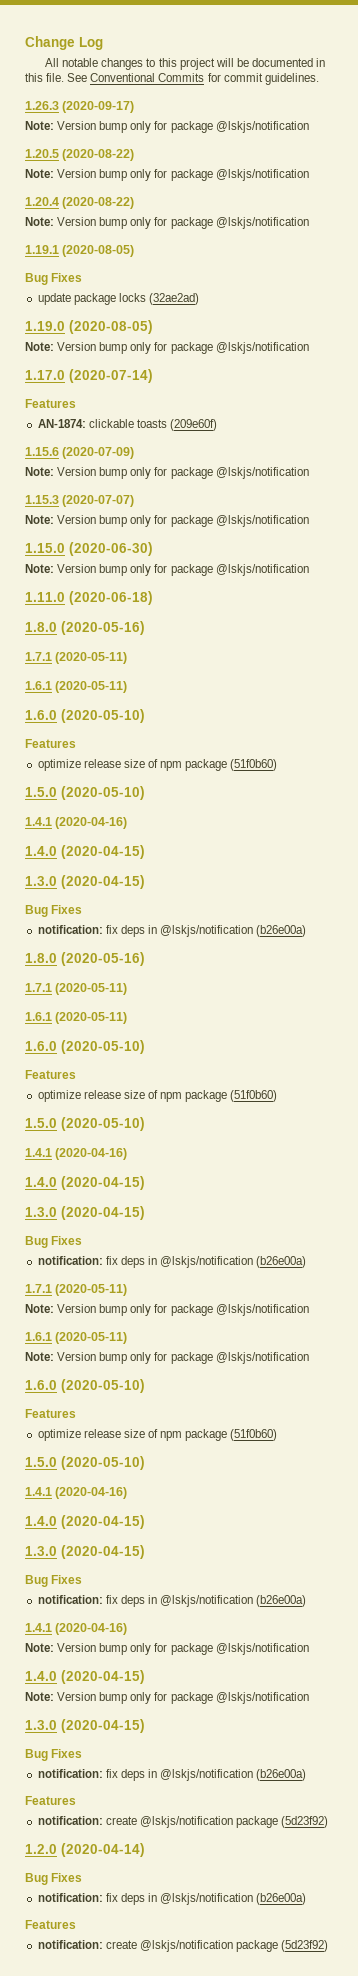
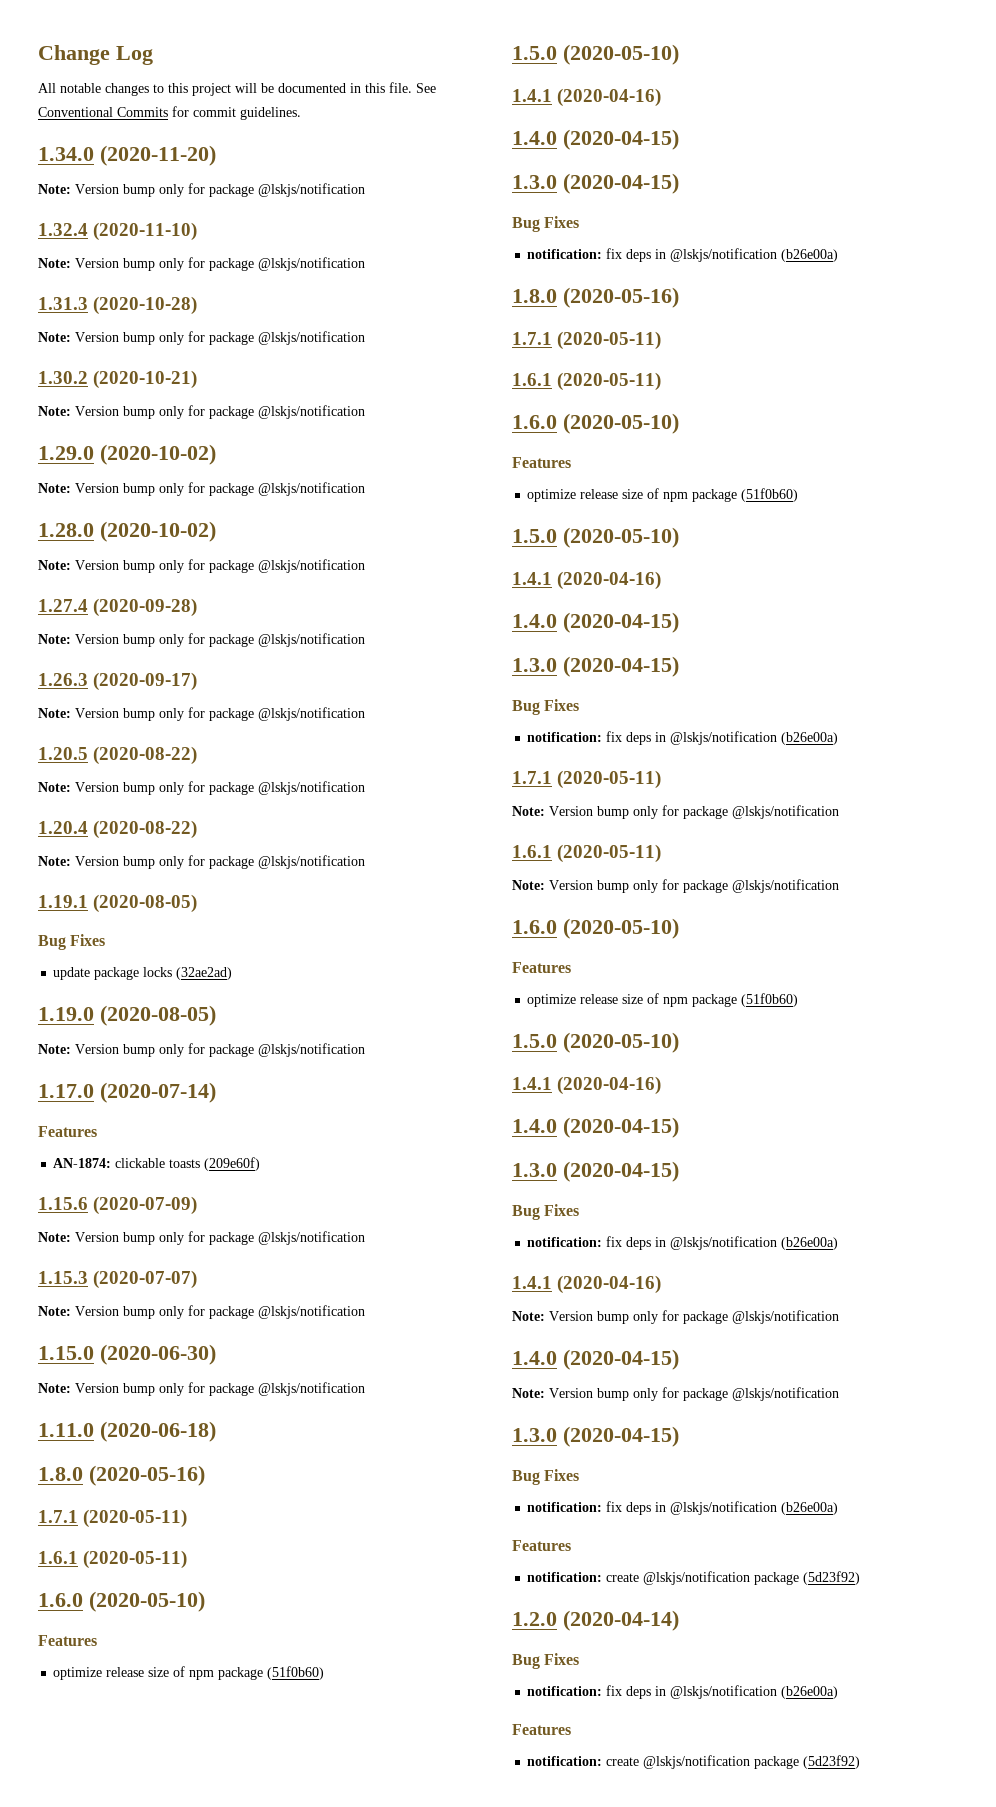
(319, 79) none -> [38,145,216,166] [38,183,365,197] [38,222,198,241] [38,257,365,271] [38,296,198,315] [38,331,365,345] [38,370,198,389] [38,405,365,419] [38,444,216,465] [38,482,365,496] [38,521,216,542] [38,559,365,573] [38,598,198,617] [38,633,365,647] // 1.34.0 (2020-11-20) // Note: Version bump only for package @lskjs/notification // 1.32.4 (2020-11-10) // Note: Version bump only for package @lskjs/notification // 1.31.3 (2020-10-28) // Note: Version bump only for package @lskjs/notification // 1.30.2 (2020-10-21) // Note: Version bump only for package @lskjs/notification // 1.29.0 (2020-10-02) // Note: Version bump only for package @lskjs/notification // 1.28.0 (2020-10-02) // Note: Version bump only for package @lskjs/notification // 1.27.4 (2020-09-28) // Note: Version bump only for package @lskjs/notification

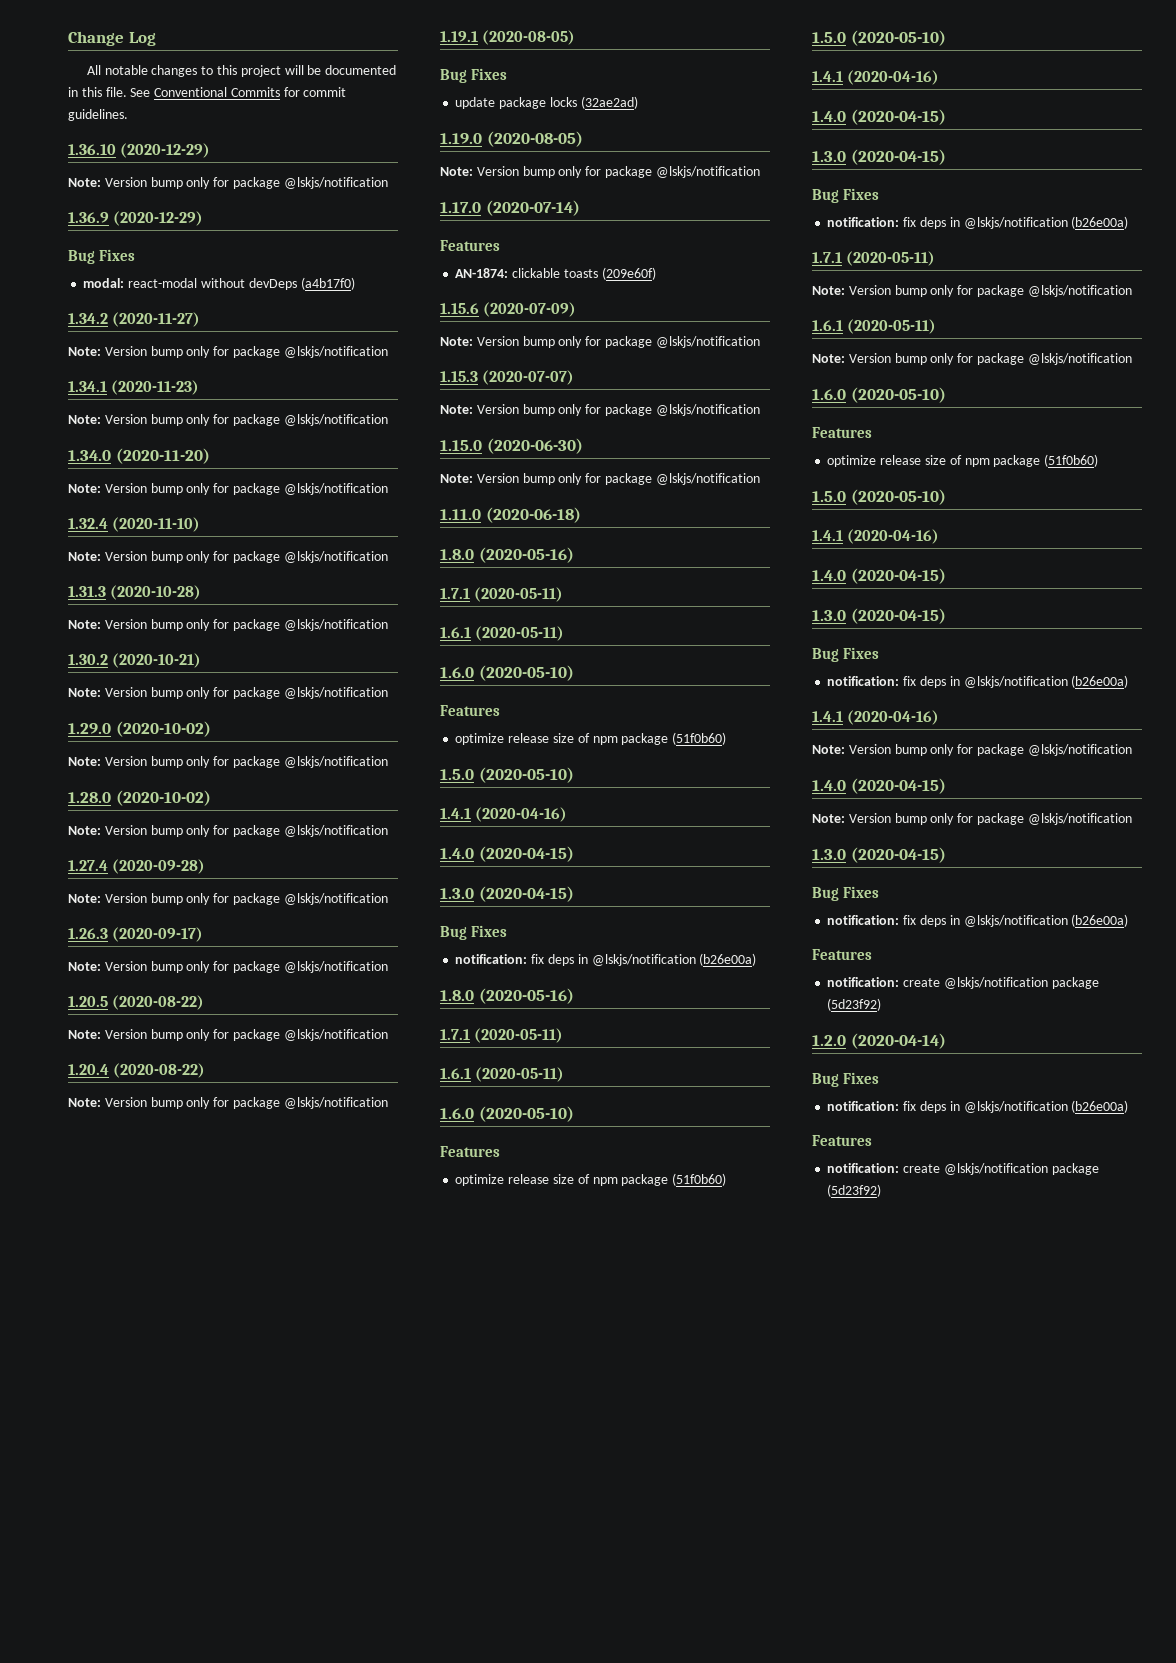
(301, 113) none -> [68,143,211,158] [68,177,388,189] [68,211,204,226] [68,249,135,264] [83,277,355,290] [68,312,201,327] [68,346,388,358] [68,380,200,395] [68,414,388,426] // 1.36.10 (2020-12-29) // Note: Version bump only for package @lskjs/notification // 1.36.9 (2020-12-29) // Bug Fixes // modal: react-modal without devDeps (a4b17f0) // 1.34.2 (2020-11-27) // Note: Version bump only for package @lskjs/notification // 1.34.1 (2020-11-23) // Note: Version bump only for package @lskjs/notification

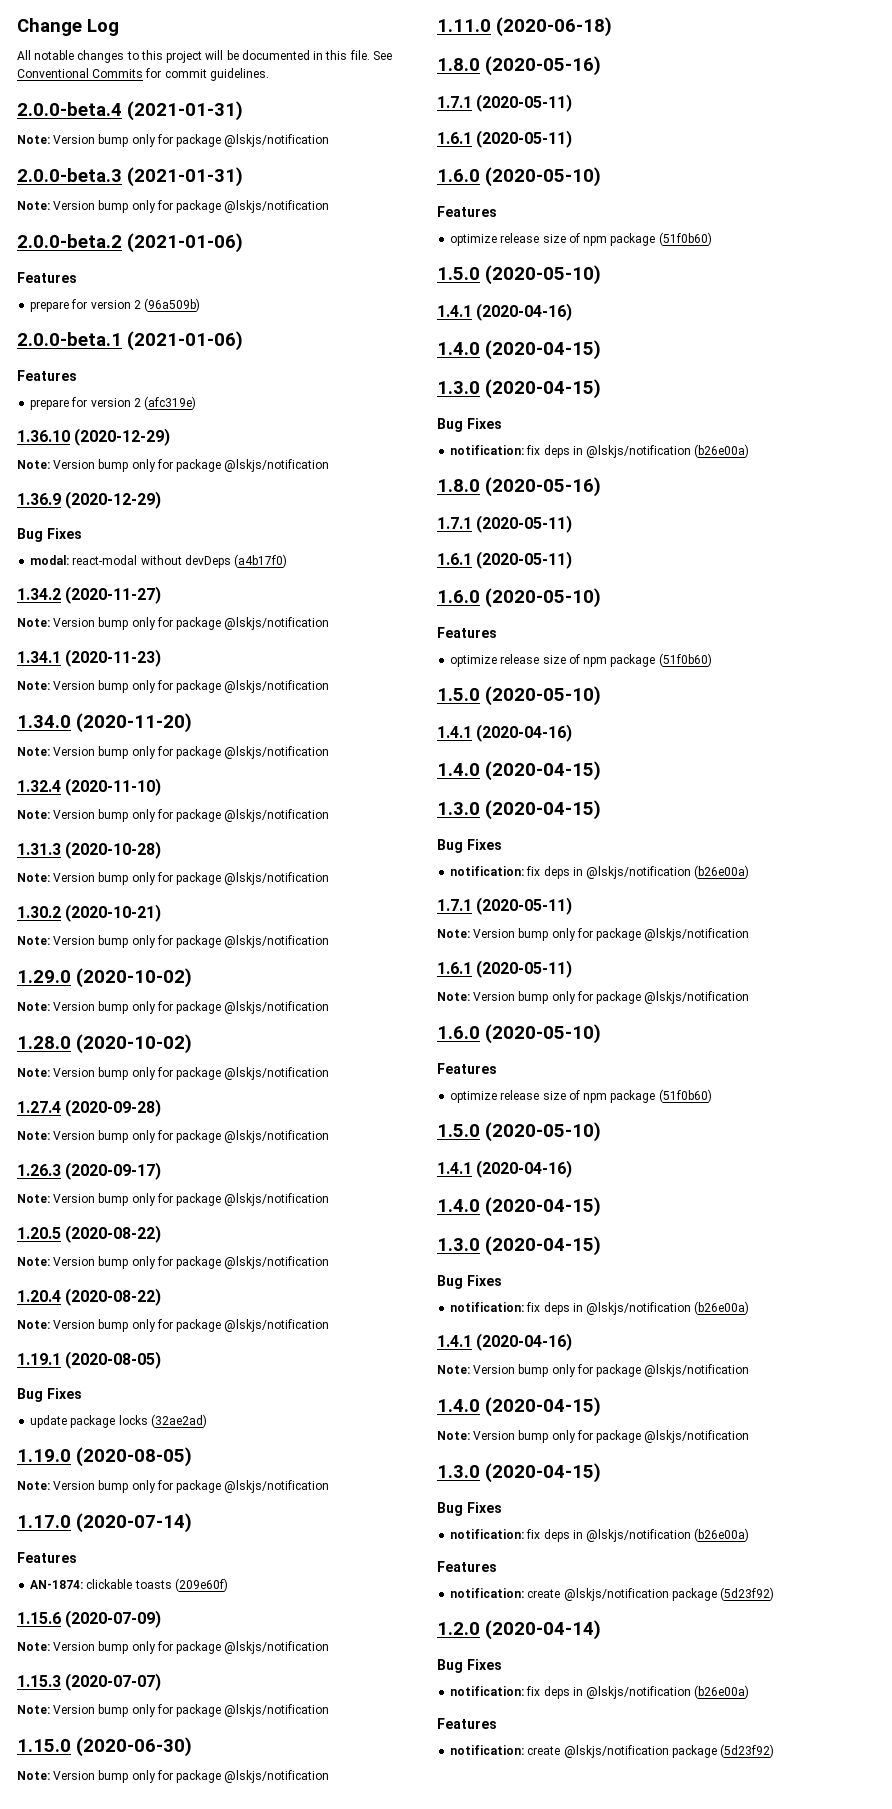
(128, 115) none -> [17,101,243,121] [17,134,330,147] [17,167,243,187] [17,200,330,213] [17,233,243,253] [17,272,77,283] [30,298,201,312] [17,331,243,351] [17,370,77,381] [30,396,197,410] // 2.0.0-beta.4 (2021-01-31) // Note: Version bump only for package @lskjs/notification // 2.0.0-beta.3 (2021-01-31) // Note: Version bump only for package @lskjs/notification // 2.0.0-beta.2 (2021-01-06) // Features // prepare for version 2 (96a509b) // 2.0.0-beta.1 (2021-01-06) // Features // prepare for version 2 (afc319e)

